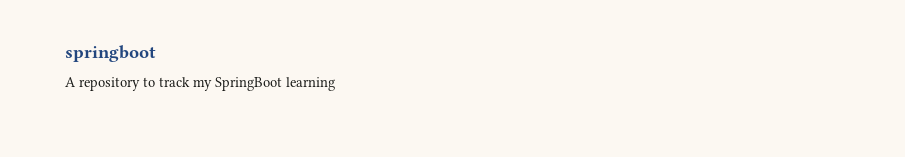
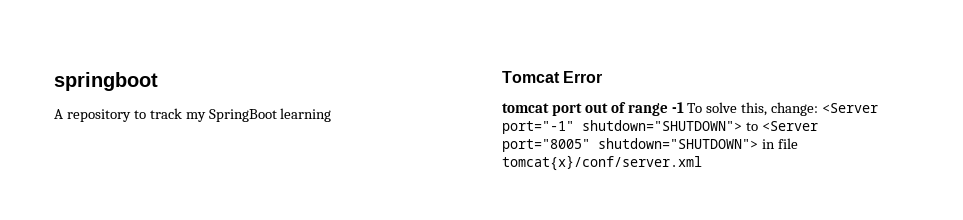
(335, 84) none -> [502,71,603,83] [502,102,879,116] [502,120,818,134] [502,138,798,152] [502,155,702,171] // Tomcat Error // tomcat port out of range -1 To solve this, change: <Server port="-1" shutdown="SHUTDOWN"> to <Server port="8005" shutdown="SHUTDOWN"> in file tomcat{x}/conf/server.xml

